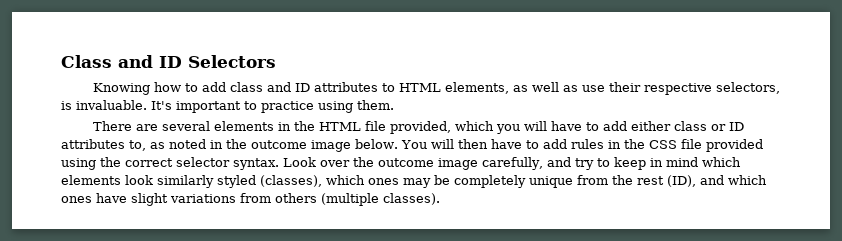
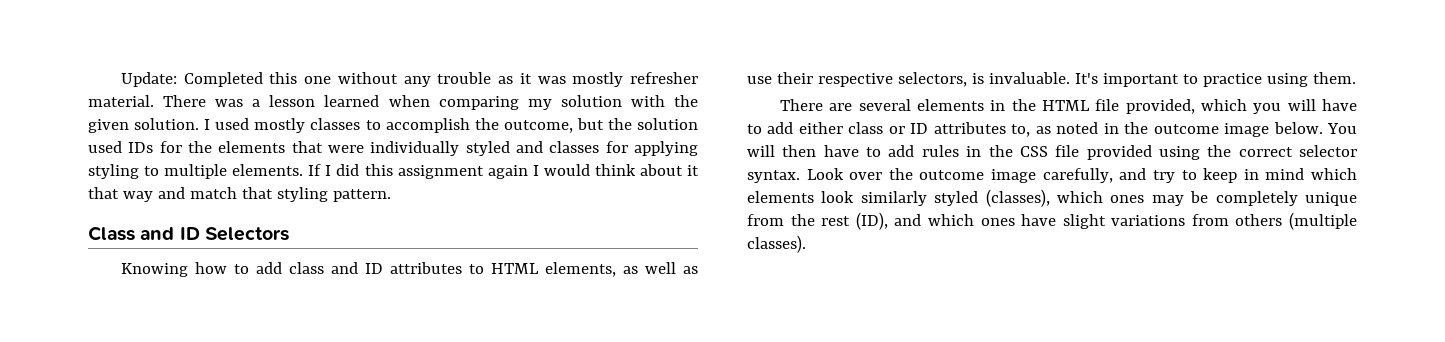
(61, 61) none -> [120,72,698,87] [88,95,698,110] [88,118,698,133] [88,141,698,156] [88,164,699,179] [88,187,391,202] Update: Completed this one without any trouble as it was mostly refresher material. There was a lesson learned when comparing my solution with the given solution. I used mostly classes to accomplish the outcome, but the solution used IDs for the elements that were individually styled and classes for applying styling to multiple elements. If I did this assignment again I would think about it that way and match that styling pattern. //

